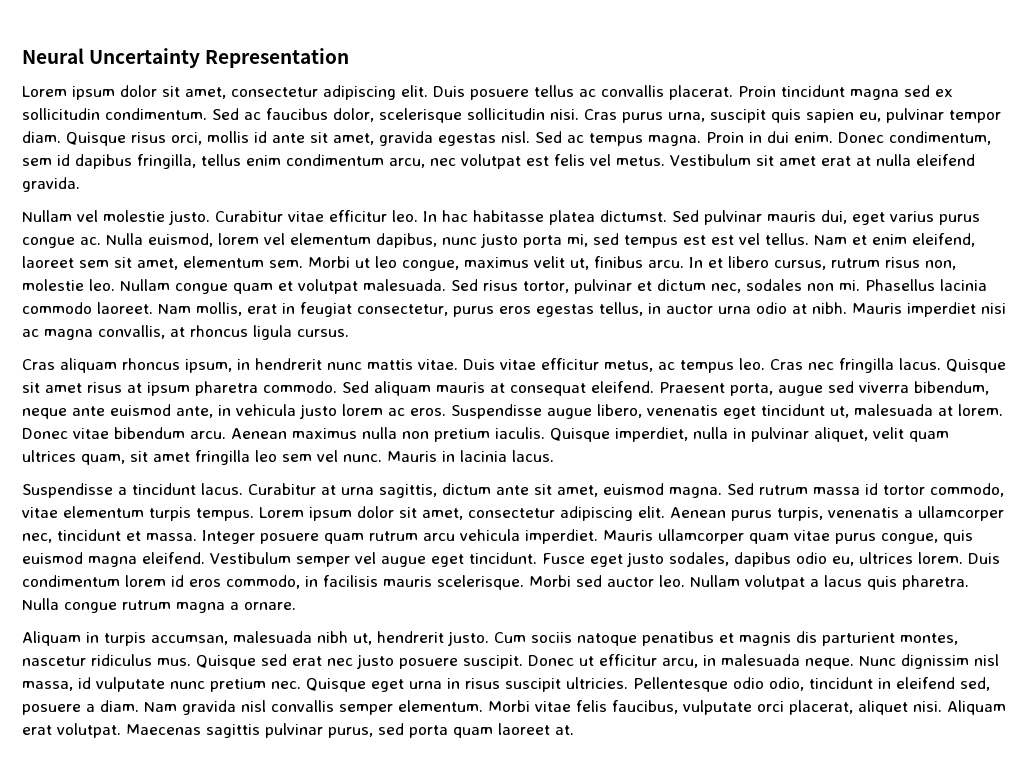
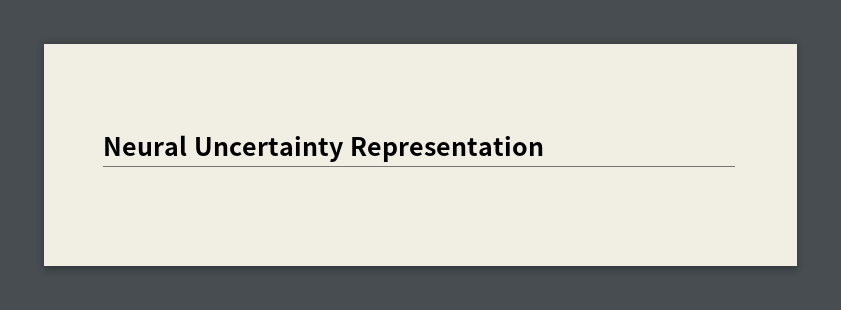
[22,85,953,100] [22,108,1001,123] [22,131,991,146] [22,154,975,169] [22,177,80,192] [22,210,980,225] [22,233,975,248] [22,256,956,271] [22,279,987,294] [22,302,1006,317] [22,325,349,340] [22,358,1006,373] [22,381,989,396] [22,404,1003,419] [22,427,949,442] [22,450,554,465] [22,483,1004,498] [22,506,1004,521] [22,529,973,544] [22,552,1000,567] [22,575,969,590] [22,598,296,613] [22,631,958,646] [22,654,999,669] [22,677,990,692] [22,700,1006,715] [22,723,574,738] // Lorem ipsum dolor sit amet, consectetur adipiscing elit. Duis posuere tellus ac convallis placerat. Proin tincidunt magna sed ex sollicitudin condimentum. Sed ac faucibus dolor, scelerisque sollicitudin nisi. Cras purus urna, suscipit quis sapien eu, pulvinar tempor diam. Quisque risus orci, mollis id ante sit amet, gravida egestas nisl. Sed ac tempus magna. Proin in dui enim. Donec condimentum, sem id dapibus fringilla, tellus enim condimentum arcu, nec volutpat est felis vel metus. Vestibulum sit amet erat at nulla eleifend gravida. // Nullam vel molestie justo. Curabitur vitae efficitur leo. In hac habitasse platea dictumst. Sed pulvinar mauris dui, eget varius purus congue ac. Nulla euismod, lorem vel elementum dapibus, nunc justo porta mi, sed tempus est est vel tellus. Nam et enim eleifend, laoreet sem sit amet, elementum sem. Morbi ut leo congue, maximus velit ut, finibus arcu. In et libero cursus, rutrum risus non, molestie leo. Nullam congue quam et volutpat malesuada. Sed risus tortor, pulvinar et dictum nec, sodales non mi. Phasellus lacinia commodo laoreet. Nam mollis, erat in feugiat consectetur, purus eros egestas tellus, in auctor urna odio at nibh. Mauris imperdiet nisi ac magna convallis, at rhoncus ligula cursus. // Cras aliquam rhoncus ipsum, in hendrerit nunc mattis vitae. Duis vitae efficitur metus, ac tempus leo. Cras nec fringilla lacus. Quisque sit amet risus at ipsum pharetra commodo. Sed aliquam mauris at consequat eleifend. Praesent porta, augue sed viverra bibendum, neque ante euismod ante, in vehicula justo lorem ac eros. Suspendisse augue libero, venenatis eget tincidunt ut, malesuada at lorem. Donec vitae bibendum arcu. Aenean maximus nulla non pretium iaculis. Quisque imperdiet, nulla in pulvinar aliquet, velit quam ultrices quam, sit amet fringilla leo sem vel nunc. Mauris in lacinia lacus. // Suspendisse a tincidunt lacus. Curabitur at urna sagittis, dictum ante sit amet, euismod magna. Sed rutrum massa id tortor commodo, vitae elementum turpis tempus. Lorem ipsum dolor sit amet, consectetur adipiscing elit. Aenean purus turpis, venenatis a ullamcorper nec, tincidunt et massa. Integer posuere quam rutrum arcu vehicula imperdiet. Mauris ullamcorper quam vitae purus congue, quis euismod magna eleifend. Vestibulum semper vel augue eget tincidunt. Fusce eget justo sodales, dapibus odio eu, ultrices lorem. Duis condimentum lorem id eros commodo, in facilisis mauris scelerisque. Morbi sed auctor leo. Nullam volutpat a lacus quis pharetra. Nulla congue rutrum magna a ornare. // Aliquam in turpis accumsan, malesuada nibh ut, hendrerit justo. Cum sociis natoque penatibus et magnis dis parturient montes, nascetur ridiculus mus. Quisque sed erat nec justo posuere suscipit. Donec ut efficitur arcu, in malesuada neque. Nunc dignissim nisl massa, id vulputate nunc pretium nec. Quisque eget urna in risus suscipit ultricies. Pellentesque odio odio, tincidunt in eleifend sed, posuere a diam. Nam gravida nisl convallis semper elementum. Morbi vitae felis faucibus, vulputate orci placerat, aliquet nisi. Aliquam erat volutpat. Maecenas sagittis pulvinar purus, sed porta quam laoreet at. -> (544, 149) none

